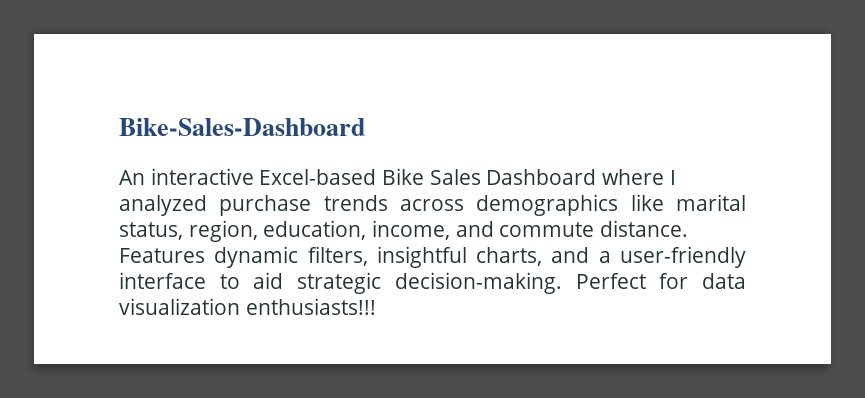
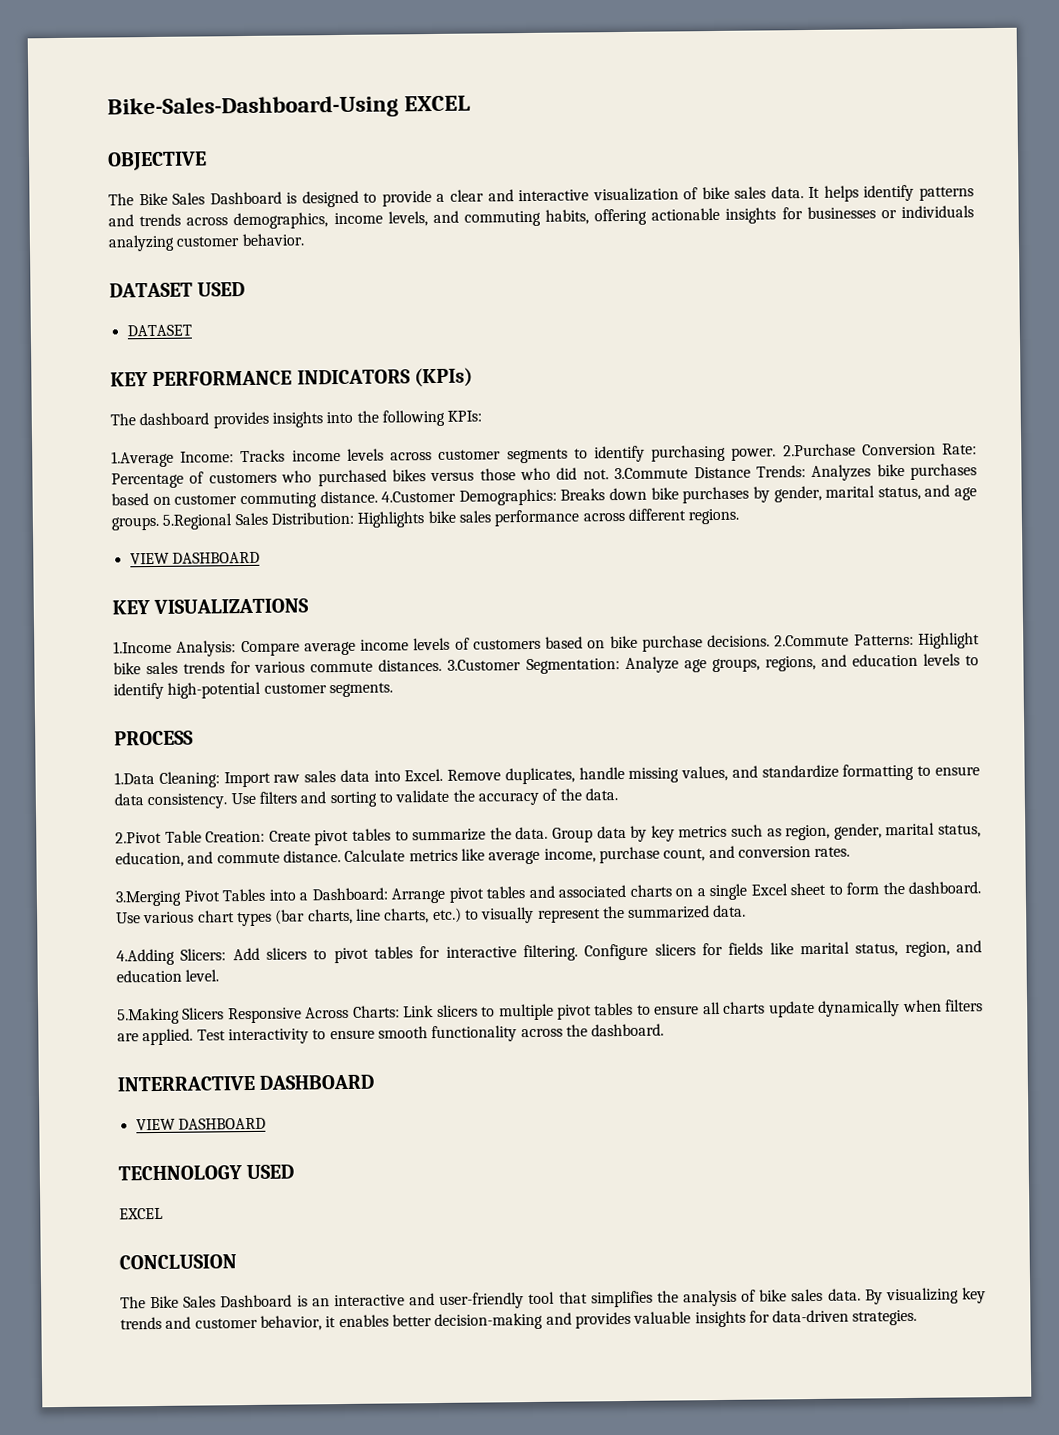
[119,118,365,136] [119,168,676,185] [119,194,746,216] [119,220,689,242] [119,246,746,268] [119,272,746,294] [119,298,376,315] Bike-Sales-Dashboard // An interactive Excel-based Bike Sales Dashboard where I analyzed purchase trends across demographics like marital status, region, education, income, and commute distance. Features dynamic filters, insightful charts, and a user-friendly interface to aid strategic decision-making. Perfect for data visualization enthusiasts!!! -> [107,95,472,120] [107,151,207,171] [108,184,974,208] [108,205,974,230] [108,233,304,252] [109,282,246,298] [126,324,192,337] [110,367,474,388] [110,409,483,429] [111,443,977,468] [111,463,977,489] [111,484,977,509] [111,508,740,531] [129,551,260,565] [112,598,310,615] [113,632,980,657] [113,653,979,675] [113,681,393,700] [114,730,194,746] [114,763,980,788] [114,788,618,810] [115,822,982,846] [115,845,851,868] [115,881,981,907] [116,904,747,927] [116,940,983,966] [116,969,220,983] [117,999,984,1025] [117,1023,665,1046] [117,1074,375,1092] [135,1117,266,1131] [118,1164,295,1181] [119,1207,163,1220] [119,1254,237,1270] [120,1287,986,1309] [120,1309,918,1331] Bike-Sales-Dashboard-Using EXCEL // OBJECTIVE // The Bike Sales Dashboard is designed to provide a clear and interactive visualization of bike sales data. It helps identify patterns and trends across demographics, income levels, and commuting habits, offering actionable insights for businesses or individuals analyzing customer behavior. // DATASET USED // DATASET // KEY PERFORMANCE INDICATORS (KPIs) // The dashboard provides insights into the following KPIs: // 1.Average Income: Tracks income levels across customer segments to identify purchasing power. 2.Purchase Conversion Rate: Percentage of customers who purchased bikes versus those who did not. 3.Commute Distance Trends: Analyzes bike purchases based on customer commuting distance. 4.Customer Demographics: Breaks down bike purchases by gender, marital status, and age groups. 5.Regional Sales Distribution: Highlights bike sales performance across different regions. // VIEW DASHBOARD // KEY VISUALIZATIONS // 1.Income Analysis: Compare average income levels of customers based on bike purchase decisions. 2.Commute Patterns: Highlight bike sales trends for various commute distances. 3.Customer Segmentation: Analyze age groups, regions, and education levels to identify high-potential customer segments. // PROCESS // 1.Data Cleaning: Import raw sales data into Excel. Remove duplicates, handle missing values, and standardize formatting to ensure data consistency. Use filters and sorting to validate the accuracy of the data. // 2.Pivot Table Creation: Create pivot tables to summarize the data. Group data by key metrics such as region, gender, marital status, education, and commute distance. Calculate metrics like average income, purchase count, and conversion rates. // 3.Merging Pivot Tables into a Dashboard: Arrange pivot tables and associated charts on a single Excel sheet to form the dashboard. Use various chart types (bar charts, line charts, etc.) to visually represent the summarized data. // 4.Adding Slicers: Add slicers to pivot tables for interactive filtering. Configure slicers for fields like marital status, region, and education level. // 5.Making Slicers Responsive Across Charts: Link slicers to multiple pivot tables to ensure all charts update dynamically when filters are applied. Test interactivity to ensure smooth functionality across the dashboard. // INTERRACTIVE DASHBOARD // VIEW DASHBOARD // TECHNOLOGY USED // EXCEL // CONCLUSION // The Bike Sales Dashboard is an interactive and user-friendly tool that simplifies the analysis of bike sales data. By visualizing key trends and customer behavior, it enables better decision-making and provides valuable insights for data-driven strategies.

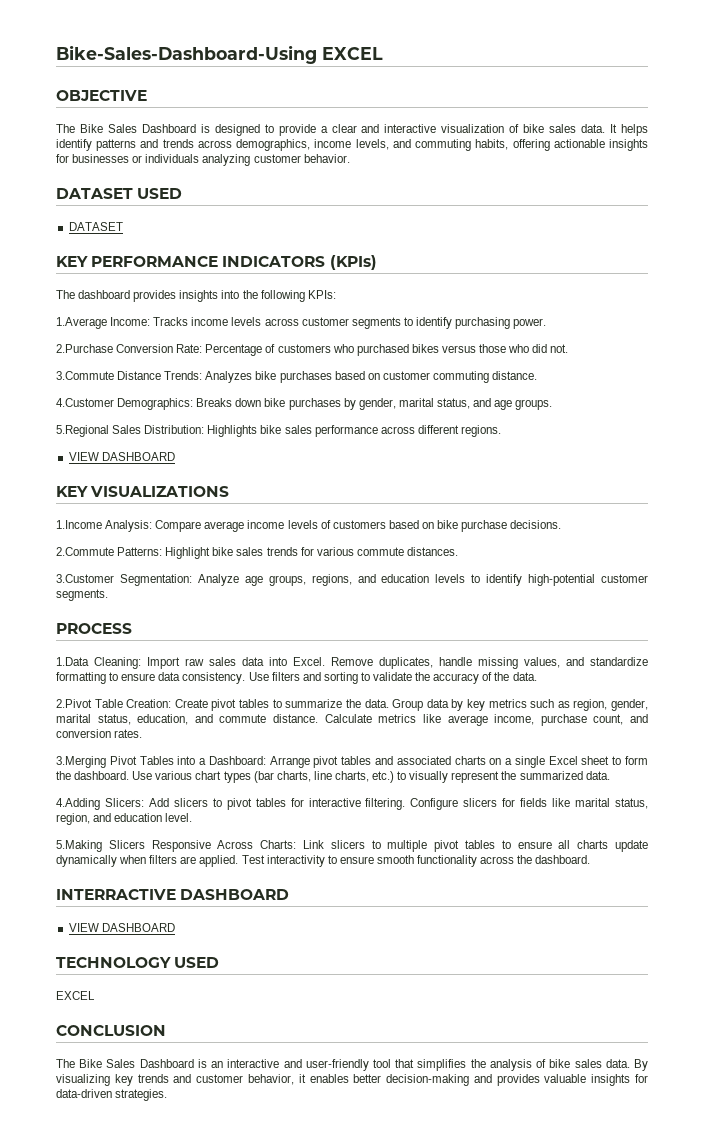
(777, 454) none -> (547, 323) //
(609, 474) none -> (569, 348) //
(378, 497) none -> (538, 375) //
(159, 523) none -> (553, 404) //
(771, 641) none -> (562, 524) //
(443, 665) none -> (458, 551) //

